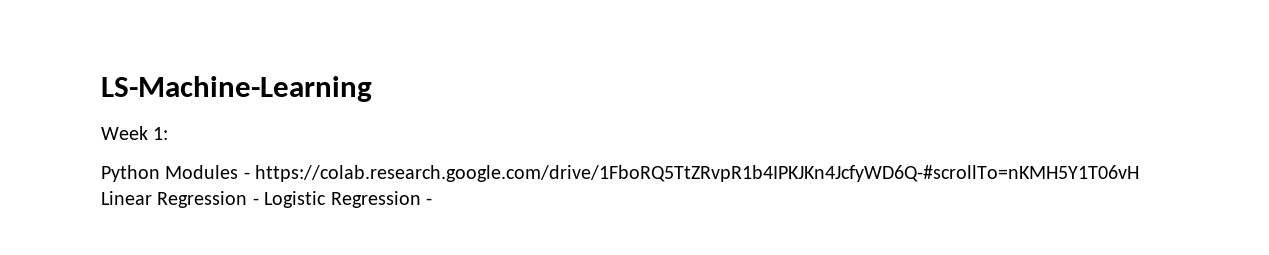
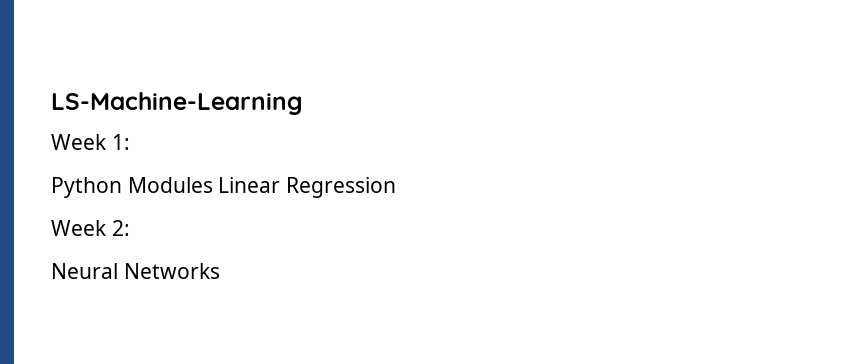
[243,165,1140,182] - https://colab.research.google.com/drive/1FboRQ5TtZRvpR1b4IPKJKn4JcfyWD6Q-#scrollTo=nKMH5Y1T06vH -> (213, 185) none
[252,191,432,208] - Logistic Regression - -> [51,220,130,236] [51,263,220,279] // Week 2: // Neural Networks

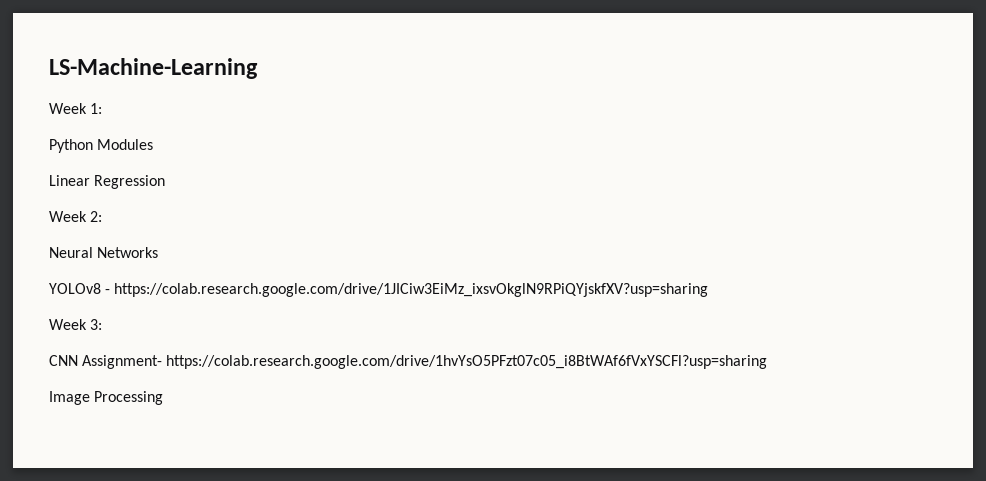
(213, 185) none -> (154, 144) //
(220, 271) none -> [49,283,709,297] [49,319,103,330] [49,355,768,369] [49,391,164,405] // YOLOv8 - https://colab.research.google.com/drive/1JICiw3EiMz_ixsvOkglN9RPiQYjskfXV?usp=sharing // Week 3: // CNN Assignment- https://colab.research.google.com/drive/1hvYsO5PFzt07c05_i8BtWAf6fVxYSCFl?usp=sharing // Image Processing

